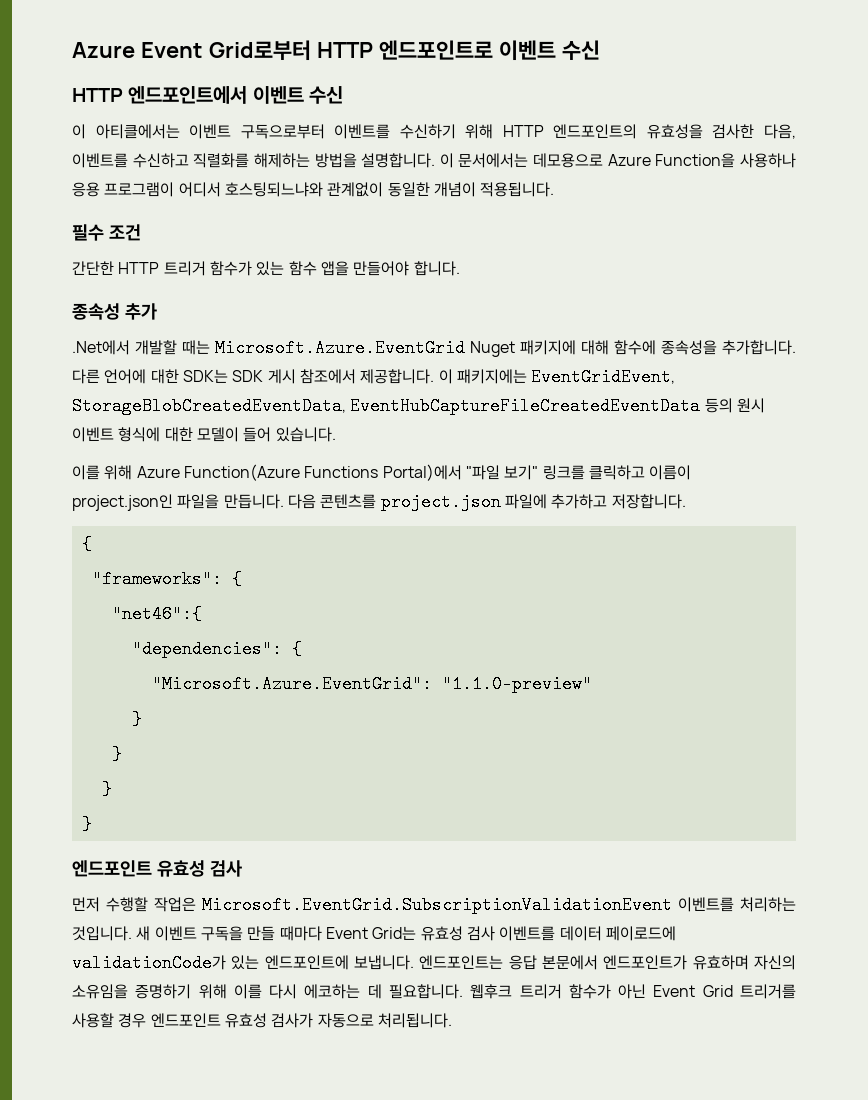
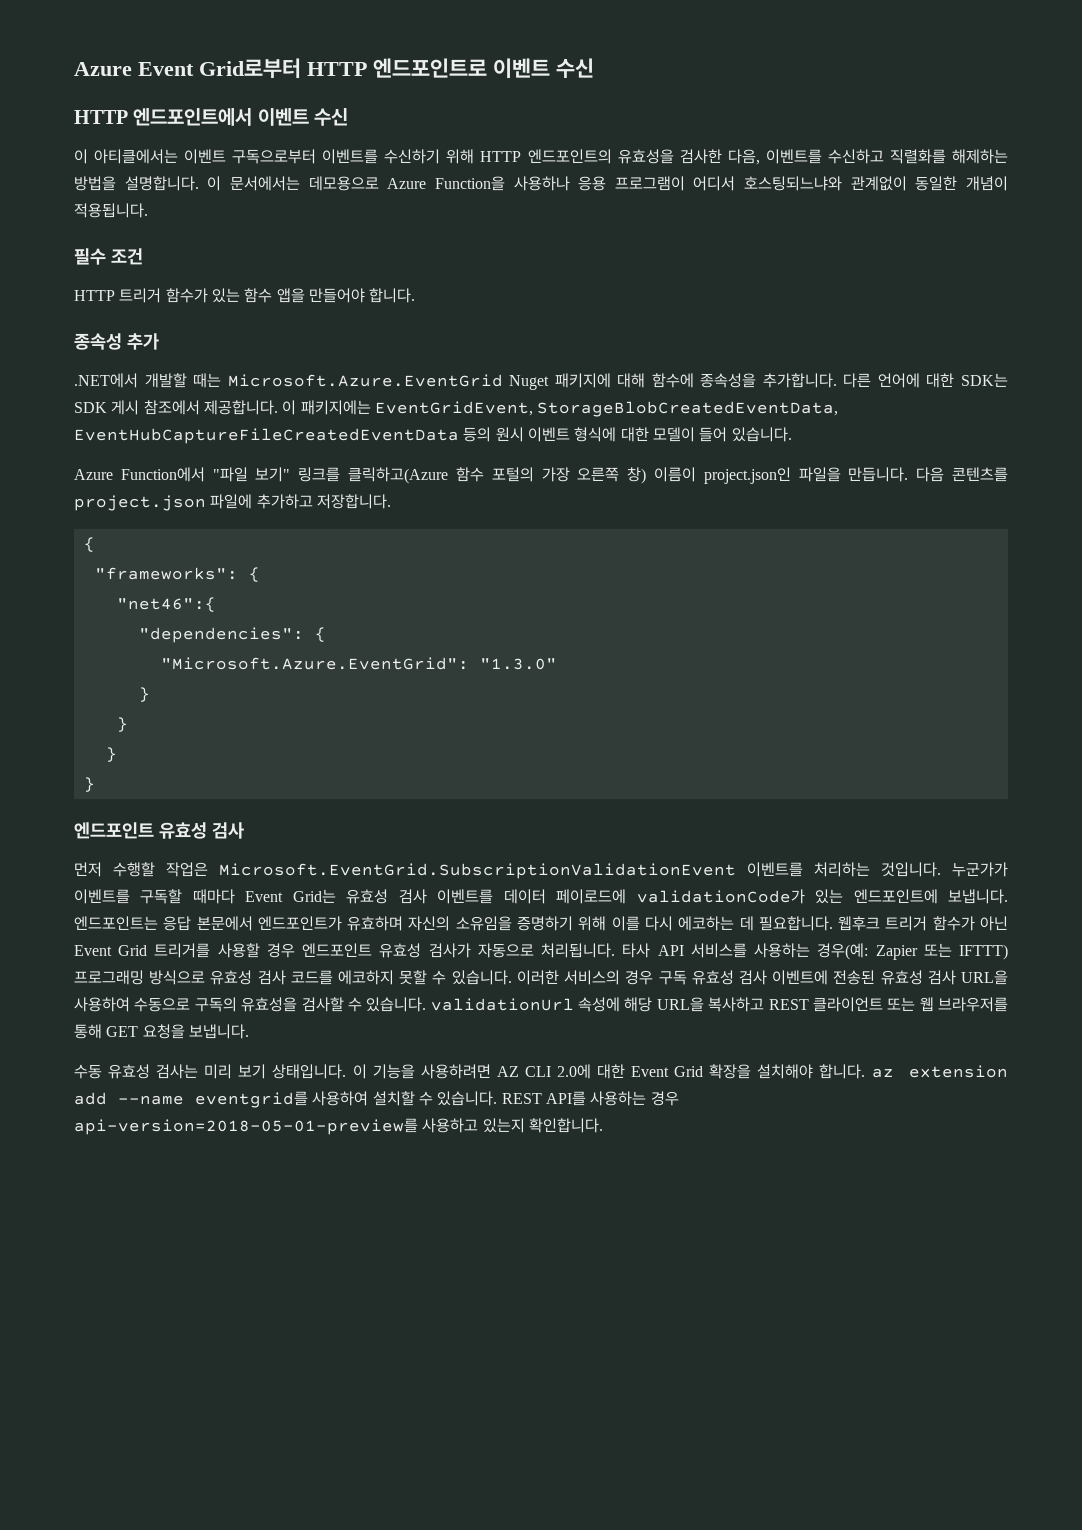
[72,261,114,275] 간단한 -> (143, 256) none
[72,340,130,355] .Net에서 -> [74,373,138,388] .NET에서
[72,464,645,481] 이를 위해 Azure Function(Azure Functions Portal)에서 "파일 보기" 링크를 클릭하고 -> [74,467,647,484] Azure Function에서 "파일 보기" 링크를 클릭하고(Azure 함수 포털의 가장 오른쪽 창)
[441,675,592,693] "1.1.0-preview" -> [479,658,557,670] "1.3.0"
[136,926,276,941] 새 이벤트 구독을 만들 -> [952,862,1008,877] [74,889,183,904] 누군가가 이벤트를 구독할
(452, 1020) none -> [622,943,1009,960] [74,970,1009,985] [74,997,1008,1012] [74,1024,249,1039] [74,1064,1008,1079] [74,1091,679,1108] [74,1118,603,1135] 타사 API 서비스를 사용하는 경우(예: Zapier 또는 IFTTT) 프로그래밍 방식으로 유효성 검사 코드를 에코하지 못할 수 있습니다. 이러한 서비스의 경우 구독 유효성 검사 이벤트에 전송된 유효성 검사 URL을 사용하여 수동으로 구독의 유효성을 검사할 수 있습니다. validationUrl 속성에 해당 URL을 복사하고 REST 클라이언트 또는 웹 브라우저를 통해 GET 요청을 보냅니다. // 수동 유효성 검사는 미리 보기 상태입니다. 이 기능을 사용하려면 AZ CLI 2.0에 대한 Event Grid 확장을 설치해야 합니다. az extension add --name eventgrid를 사용하여 설치할 수 있습니다. REST API를 사용하는 경우 api-version=2018-05-01-preview를 사용하고 있는지 확인합니다.

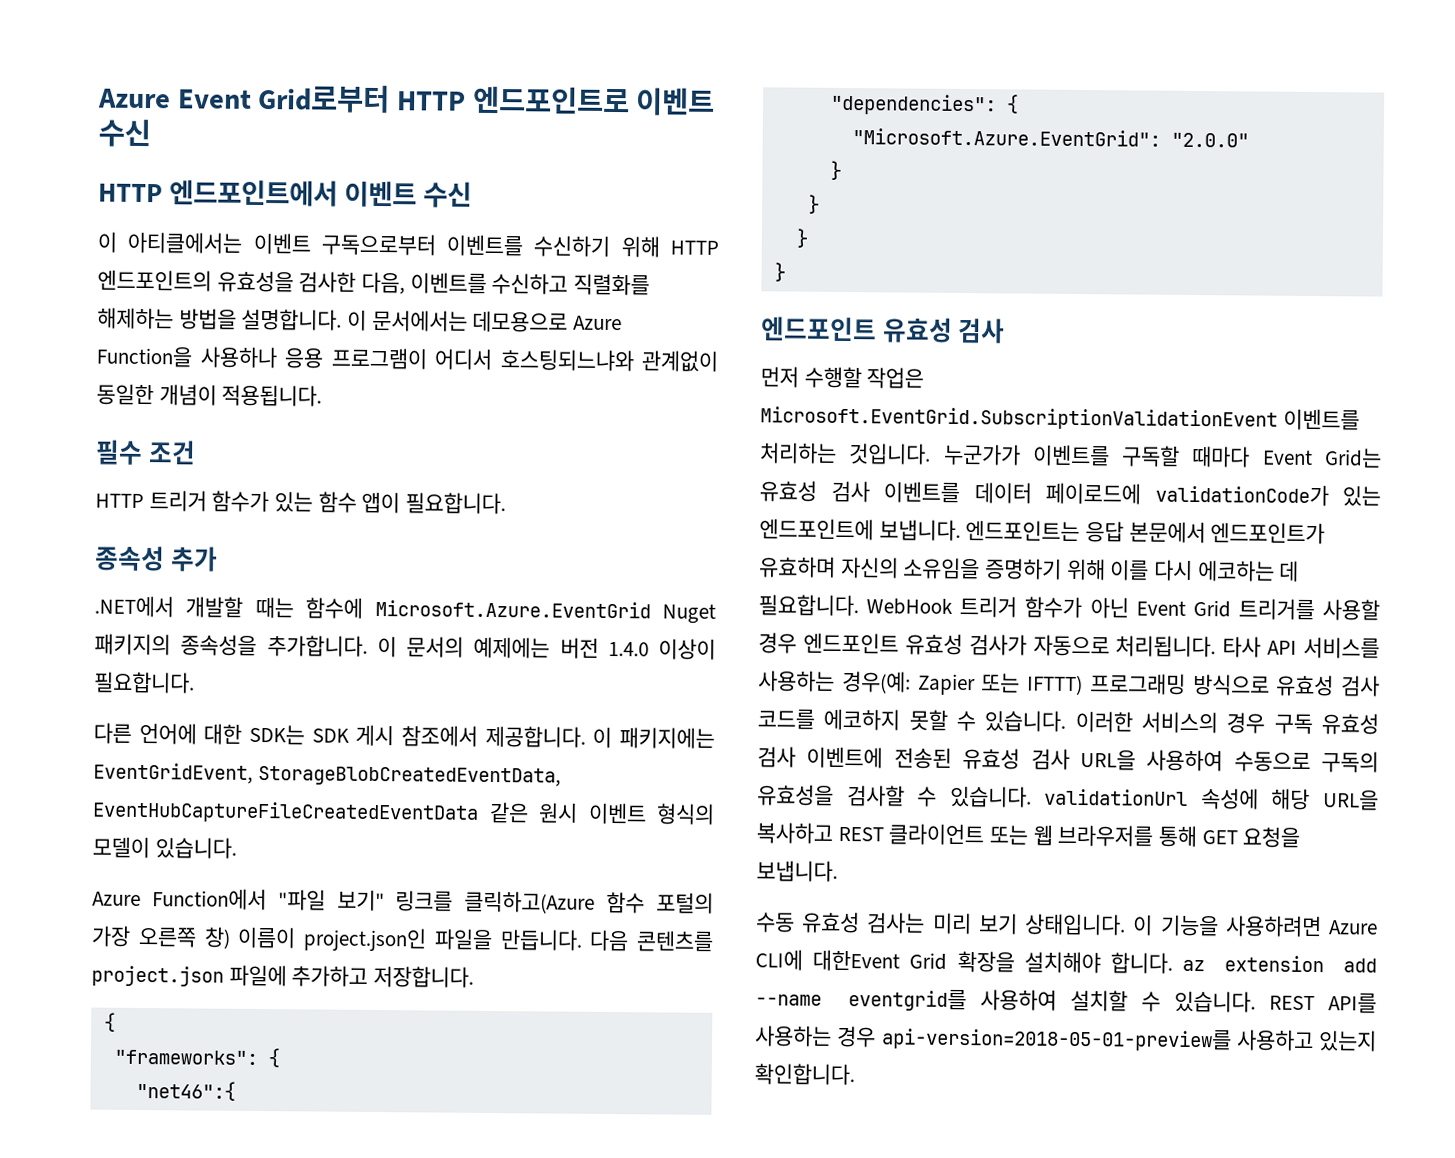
[276,288,416,303] 앱을 만들어야 합니다. -> [361,491,507,515] 앱이 필요합니다.
(222, 380) none -> [305,597,364,619] 함수에
[554,373,837,388] 패키지에 대해 함수에 종속성을 추가합니다. -> [94,633,716,660] [94,671,195,694] 패키지의 종속성을 추가합니다. 이 문서의 예제에는 버전 1.4.0 이상이 필요합니다. //
[463,427,492,442] 등의 -> [488,801,529,824] 같은
[574,427,728,442] 형식에 대한 모델이 들어 -> [656,803,715,825] [92,836,150,859] 형식의 모델이
[479,658,557,670] "1.3.0" -> [1170,132,1249,148] "2.0.0"
[838,916,881,931] 웹후크 -> [866,598,954,615] WebHook
[496,1064,670,1079] AZ CLI 2.0에 대한 Event -> [1328,920,1378,935] [755,949,901,972] Azure CLI에 대한Event

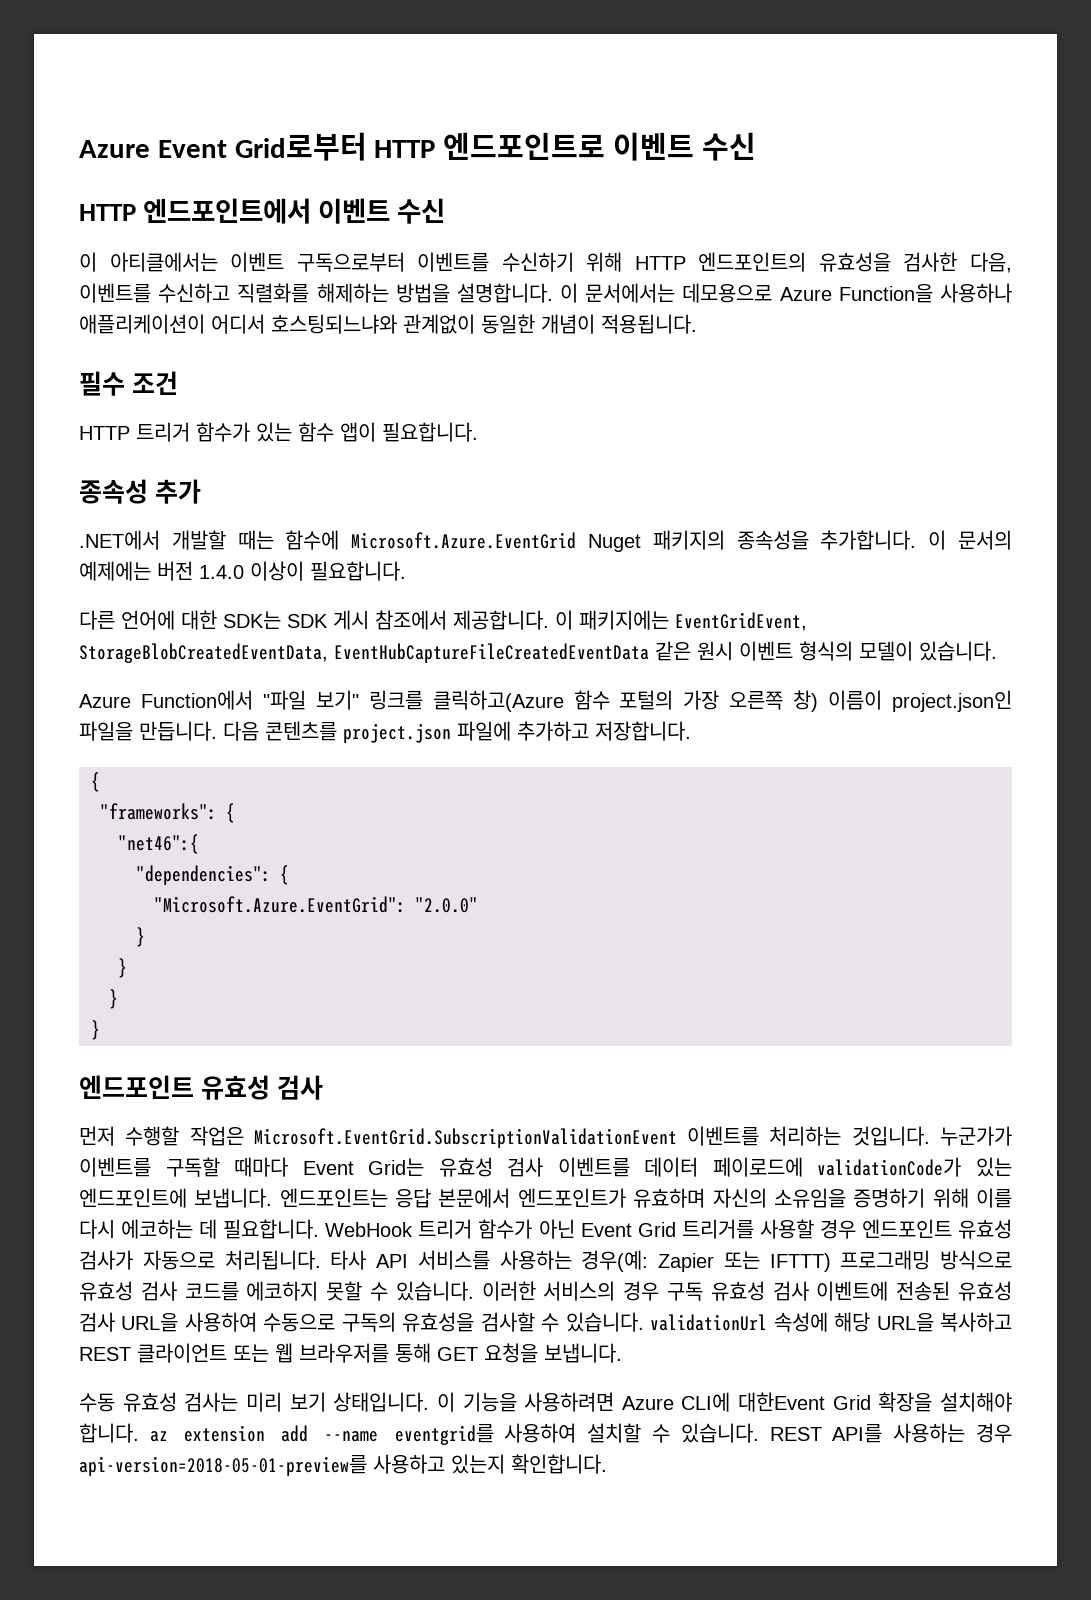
[284,347,427,370] 응용 프로그램이 -> [79,314,205,334] 애플리케이션이

